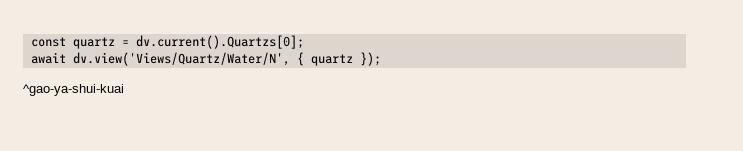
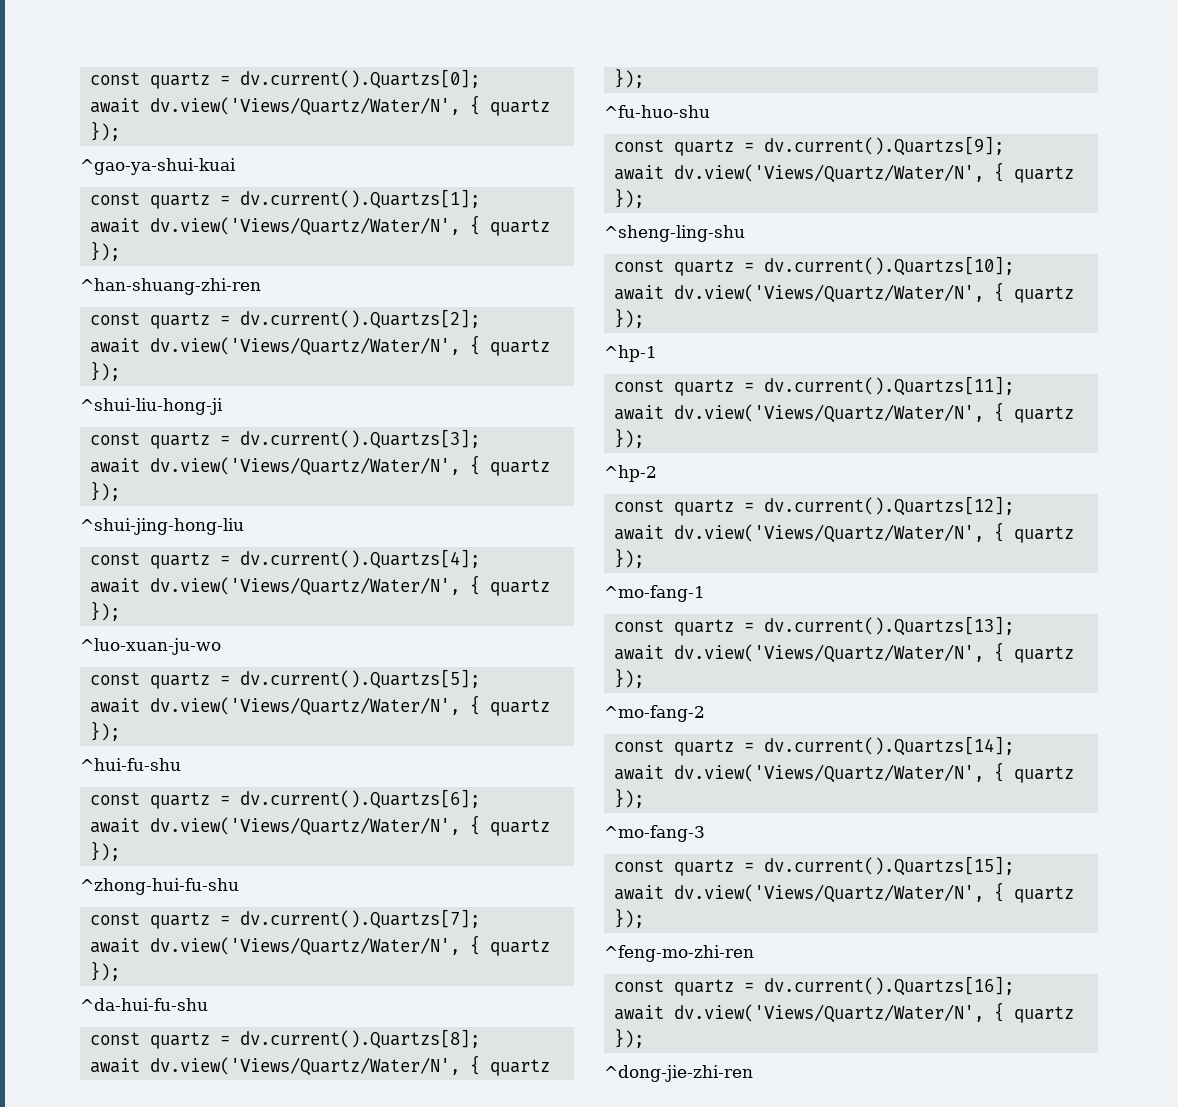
(124, 90) none -> [89,189,480,209] [89,215,550,236] [89,241,120,261] [80,278,261,295] [89,309,480,329] [89,335,550,356] [89,361,120,381] [80,398,223,415] [89,429,480,449] [89,455,550,476] [89,481,120,501] [80,518,244,535] [89,549,480,569] [89,575,550,596] [89,601,120,621] [80,638,221,655] [89,669,480,689] [89,695,550,716] [89,721,120,741] [80,758,181,771] [89,789,480,809] [89,815,550,836] [89,841,120,861] [80,878,239,895] [89,909,480,929] [89,935,550,956] [89,961,120,981] [80,998,208,1011] [89,1029,480,1049] [89,1055,550,1076] [613,68,644,88] [604,105,710,118] [613,136,1004,156] [613,162,1074,183] [613,188,644,208] [604,225,745,242] [613,256,1014,276] [613,282,1074,303] [613,308,644,328] [604,345,657,362] [613,376,1014,396] [613,402,1074,423] [613,428,644,448] [604,465,657,482] [613,496,1014,516] [613,522,1074,543] [613,548,644,568] [604,585,705,602] [613,616,1014,636] [613,642,1074,663] [613,668,644,688] [604,705,705,722] [613,736,1014,756] [613,762,1074,783] [613,788,644,808] [604,825,705,842] [613,856,1014,876] [613,882,1074,903] [613,908,644,928] [604,945,754,962] [613,976,1014,996] [613,1002,1074,1023] [613,1028,644,1048] [604,1065,753,1082] // const quartz = dv.current().Quartzs[1]; // await dv.view('Views/Quartz/Water/N', { quartz }); // ^han-shuang-zhi-ren // const quartz = dv.current().Quartzs[2]; // await dv.view('Views/Quartz/Water/N', { quartz }); // ^shui-liu-hong-ji // const quartz = dv.current().Quartzs[3]; // await dv.view('Views/Quartz/Water/N', { quartz }); // ^shui-jing-hong-liu // const quartz = dv.current().Quartzs[4]; // await dv.view('Views/Quartz/Water/N', { quartz }); // ^luo-xuan-ju-wo // const quartz = dv.current().Quartzs[5]; // await dv.view('Views/Quartz/Water/N', { quartz }); // ^hui-fu-shu // const quartz = dv.current().Quartzs[6]; // await dv.view('Views/Quartz/Water/N', { quartz }); // ^zhong-hui-fu-shu // const quartz = dv.current().Quartzs[7]; // await dv.view('Views/Quartz/Water/N', { quartz }); // ^da-hui-fu-shu // const quartz = dv.current().Quartzs[8]; // await dv.view('Views/Quartz/Water/N', { quartz }); // ^fu-huo-shu // const quartz = dv.current().Quartzs[9]; // await dv.view('Views/Quartz/Water/N', { quartz }); // ^sheng-ling-shu // const quartz = dv.current().Quartzs[10]; // await dv.view('Views/Quartz/Water/N', { quartz }); // ^hp-1 // const quartz = dv.current().Quartzs[11]; // await dv.view('Views/Quartz/Water/N', { quartz }); // ^hp-2 // const quartz = dv.current().Quartzs[12]; // await dv.view('Views/Quartz/Water/N', { quartz }); // ^mo-fang-1 // const quartz = dv.current().Quartzs[13]; // await dv.view('Views/Quartz/Water/N', { quartz }); // ^mo-fang-2 // const quartz = dv.current().Quartzs[14]; // await dv.view('Views/Quartz/Water/N', { quartz }); // ^mo-fang-3 // const quartz = dv.current().Quartzs[15]; // await dv.view('Views/Quartz/Water/N', { quartz }); // ^feng-mo-zhi-ren // const quartz = dv.current().Quartzs[16]; // await dv.view('Views/Quartz/Water/N', { quartz }); // ^dong-jie-zhi-ren

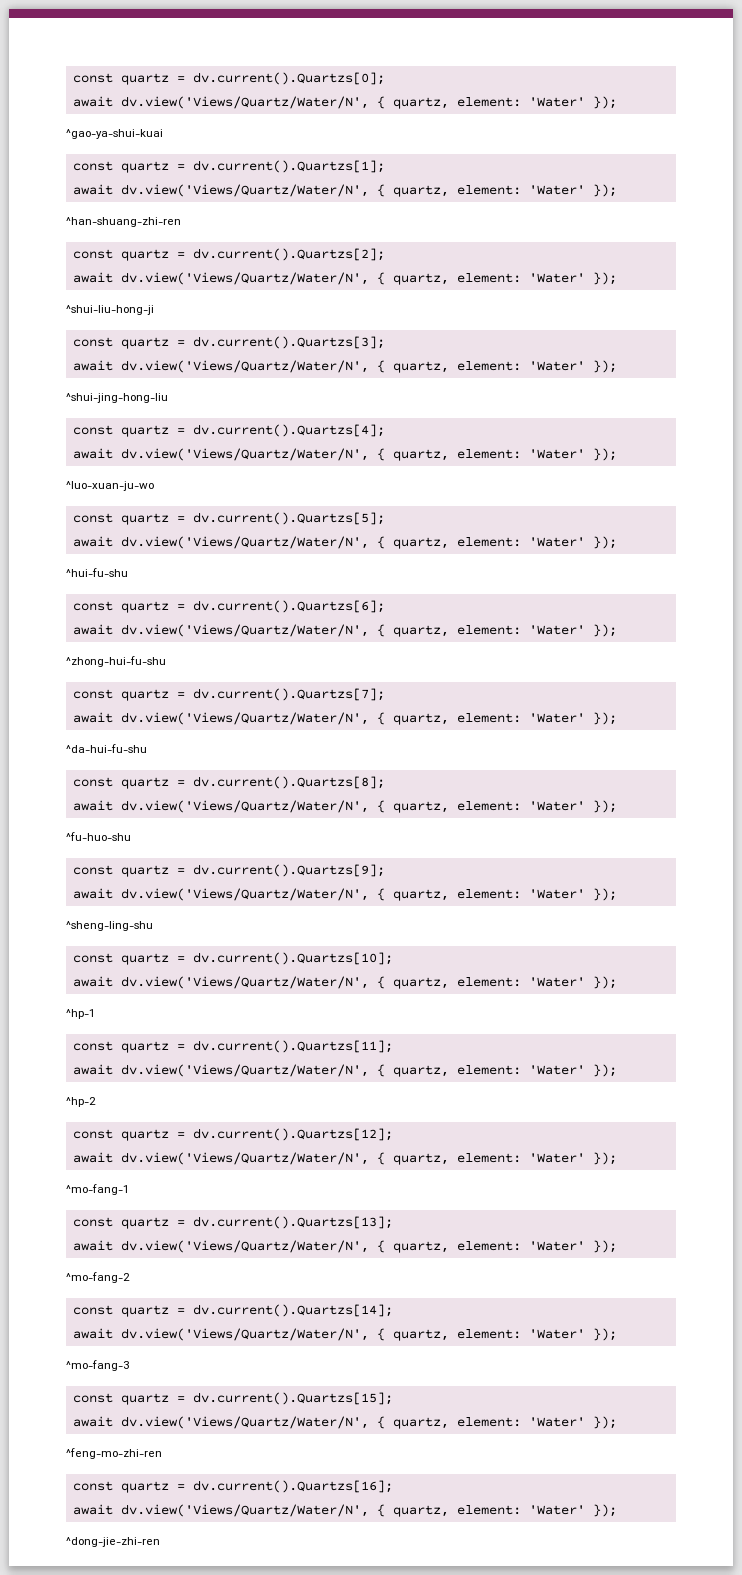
[489,99,550,116] quartz -> [392,97,585,109] quartz, element: 'Water'
[489,219,550,236] quartz -> [392,185,585,197] quartz, element: 'Water'
[489,339,550,356] quartz -> [392,273,585,285] quartz, element: 'Water'
[489,459,550,476] quartz -> [392,361,585,373] quartz, element: 'Water'
[489,579,550,596] quartz -> [392,449,585,461] quartz, element: 'Water'
[489,699,550,716] quartz -> [392,537,585,549] quartz, element: 'Water'
[489,819,550,836] quartz -> [392,625,585,637] quartz, element: 'Water'
[489,939,550,956] quartz -> [392,713,585,725] quartz, element: 'Water'
[489,1059,550,1076] quartz -> [392,801,585,813] quartz, element: 'Water'
[1013,166,1074,183] quartz -> [392,889,585,901] quartz, element: 'Water'
[1013,286,1074,303] quartz -> [392,977,585,989] quartz, element: 'Water'
[1013,406,1074,423] quartz -> [392,1065,585,1077] quartz, element: 'Water'
[1013,526,1074,543] quartz -> [392,1153,585,1165] quartz, element: 'Water'
[1013,646,1074,663] quartz -> [392,1241,585,1253] quartz, element: 'Water'
[1013,766,1074,783] quartz -> [392,1329,585,1341] quartz, element: 'Water'
[1013,886,1074,903] quartz -> [392,1417,585,1429] quartz, element: 'Water'
[1013,1006,1074,1023] quartz -> [392,1505,585,1517] quartz, element: 'Water'

